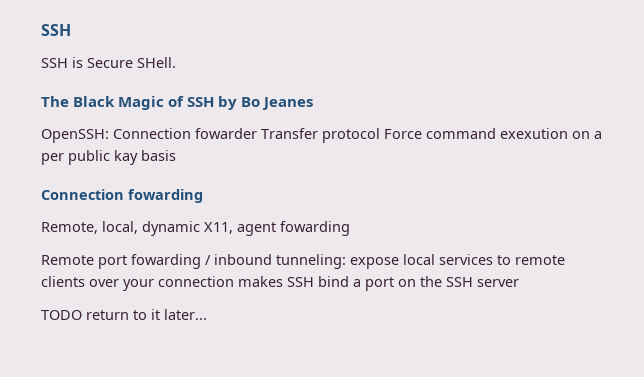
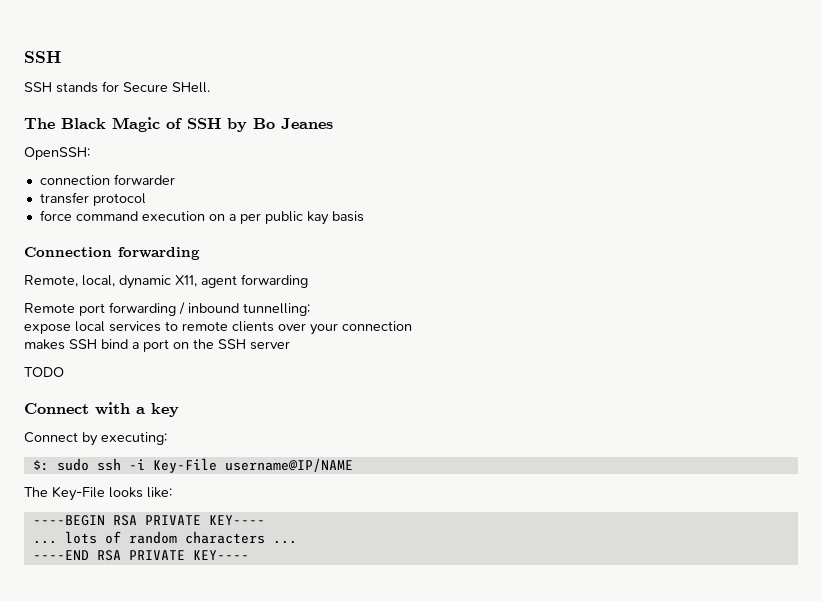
[72,57,83,68] is -> [56,81,119,93] stands for
[113,128,568,143] Connection fowarder Transfer protocol Force command exexution -> [39,174,175,185] [39,192,146,206] [39,210,205,221] // connection forwarder // transfer protocol // force command execution
[128,189,203,203] fowarding -> [118,247,200,260] forwarding
[280,221,350,236] fowarding -> [241,274,308,288] forwarding
[131,254,201,269] fowarding -> [109,302,176,316] forwarding
[276,254,346,269] tunneling: -> [243,303,310,316] tunnelling: //
(234, 281) none -> (412, 326) //
[86,309,207,320] return to it later... -> [24,402,179,417] [24,432,167,446] [32,458,353,473] [24,486,172,501] [32,515,265,526] [32,531,297,544] [32,550,249,561] // Connect with a key // Connect by executing: // $: sudo ssh -i Key-File username@IP/NAME // The Key-File looks like: // ----BEGIN RSA PRIVATE KEY---- // ... lots of random characters ... // ----END RSA PRIVATE KEY----

